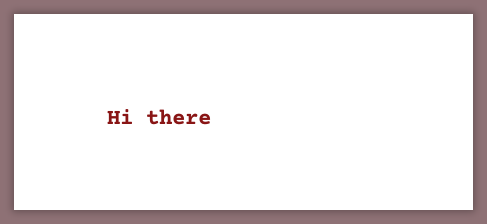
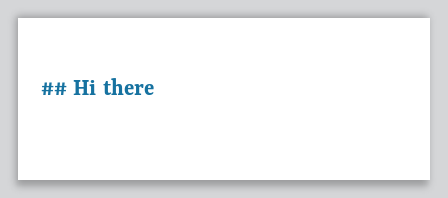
(107, 116) none -> [41,82,67,95] ##

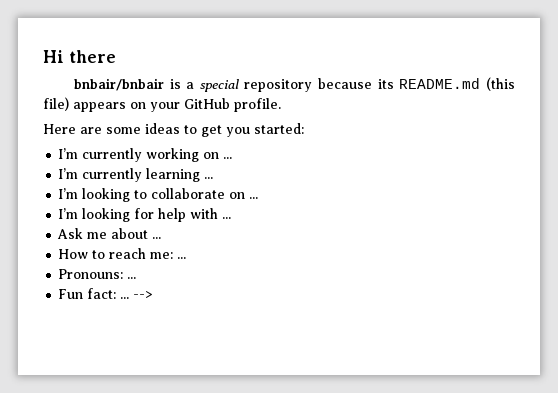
[41,82,67,95] ## -> (43, 56) none
(154, 86) none -> [73,77,515,92] [43,97,281,112] [43,123,304,137] [58,148,233,162] [58,168,214,182] [58,188,259,202] [58,208,232,222] [57,228,162,239] [58,248,187,259] [58,269,137,279] [58,288,154,299] // bnbair/bnbair is a special repository because its README.md (this file) appears on your GitHub profile. // Here are some ideas to get you started: // I’m currently working on ... // I’m currently learning ... // I’m looking to collaborate on ... // I’m looking for help with ... // Ask me about ... // How to reach me: ... // Pronouns: ... // Fun fact: ... -->

